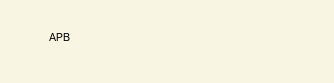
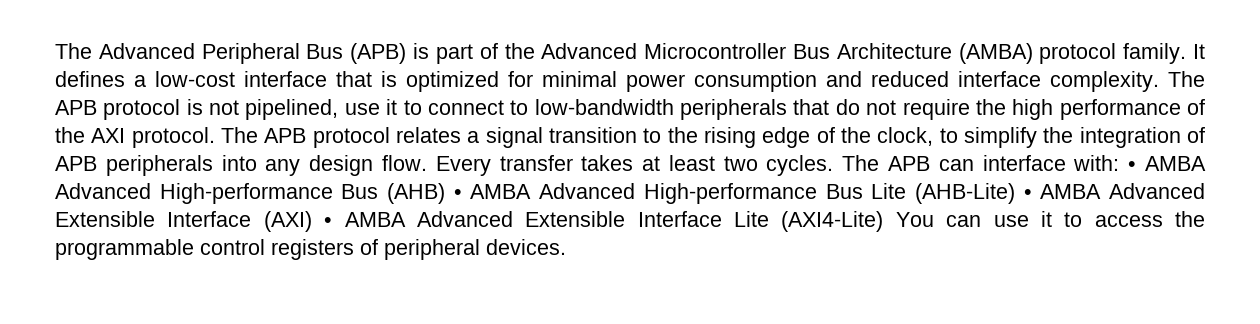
[49,33,70,41] APB -> [55,43,1205,64] [55,71,1205,92] [55,99,1205,120] [55,127,1206,148] [55,155,1206,176] [55,183,1205,204] [55,211,1205,232] [55,239,566,260] The Advanced Peripheral Bus (APB) is part of the Advanced Microcontroller Bus Architecture (AMBA) protocol family. It defines a low-cost interface that is optimized for minimal power consumption and reduced interface complexity. The APB protocol is not pipelined, use it to connect to low-bandwidth peripherals that do not require the high performance of the AXI protocol. The APB protocol relates a signal transition to the rising edge of the clock, to simplify the integration of APB peripherals into any design flow. Every transfer takes at least two cycles. The APB can interface with: • AMBA Advanced High-performance Bus (AHB) • AMBA Advanced High-performance Bus Lite (AHB-Lite) • AMBA Advanced Extensible Interface (AXI) • AMBA Advanced Extensible Interface Lite (AXI4-Lite) You can use it to access the programmable control registers of peripheral devices.

